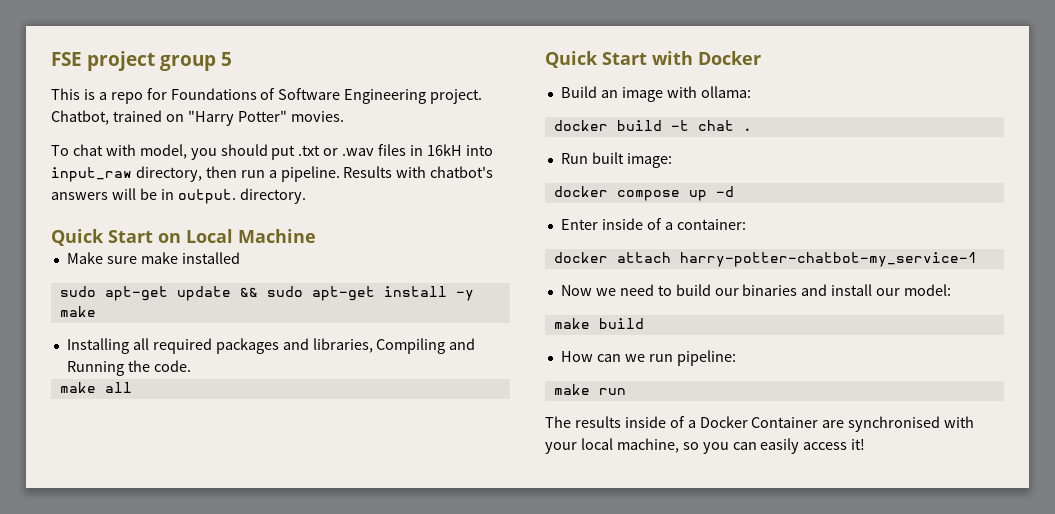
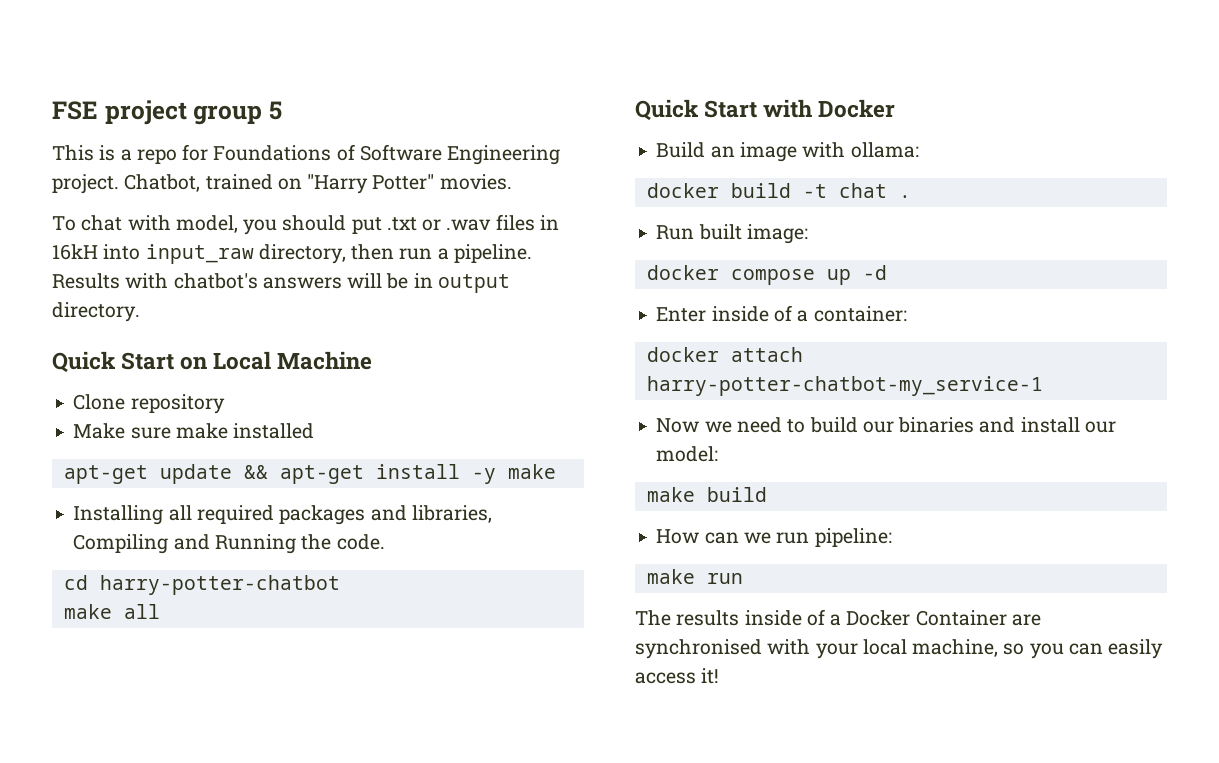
[177,189,236,204] output. -> [437,274,510,293] output
(316, 236) none -> [73,394,225,414] // Clone repository
[59,286,96,297] sudo -> (315, 431) none
[266,286,303,297] sudo -> (268, 472) none
(191, 366) none -> [63,575,340,595] // cd harry-potter-chatbot

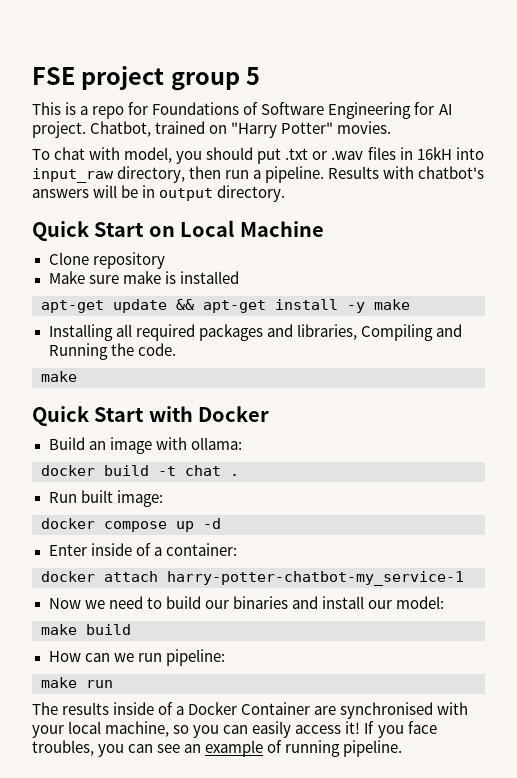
(561, 155) none -> [414,102,452,115] for AI
(228, 431) none -> [164,271,176,284] is
[63,575,340,595] [63,604,160,619] // cd harry-potter-chatbot // make all -> [41,371,77,382] // make
(720, 676) none -> [364,721,437,738] [32,740,403,757] If you face troubles, you can see an example of running pipeline.

